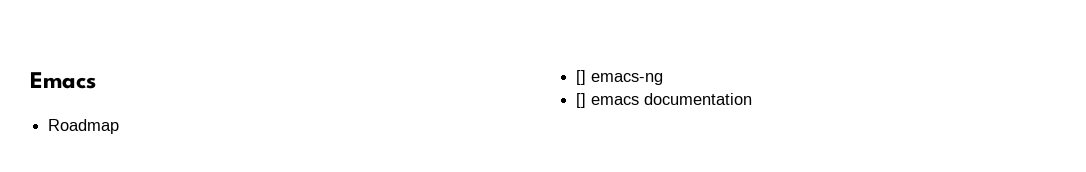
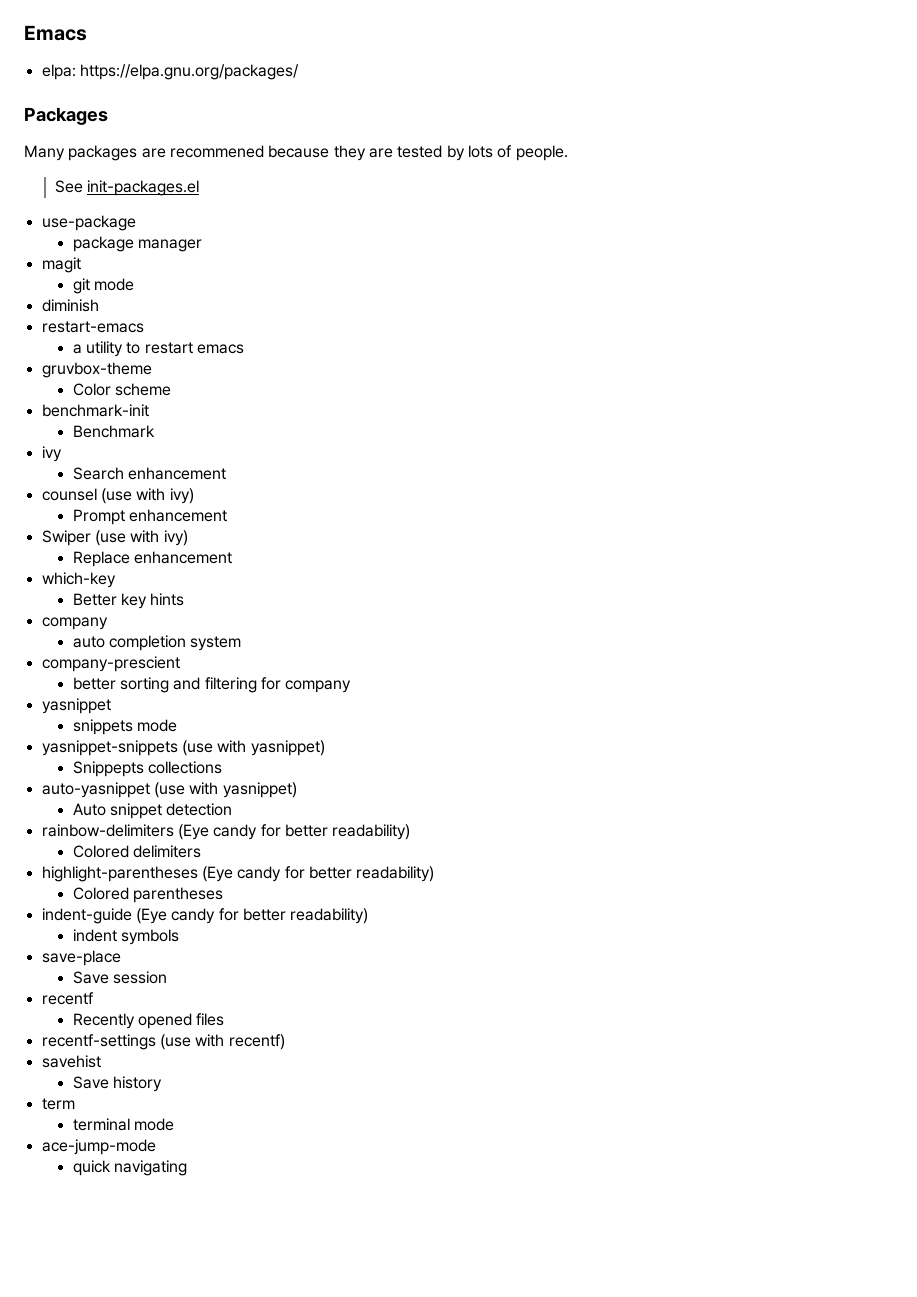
[48,119,120,134] [576,70,664,85] [576,93,753,108] Roadmap // [] emacs-ng // [] emacs documentation -> [41,64,299,80] [24,107,108,125] [24,145,568,161] [55,180,200,196] [41,215,136,231] [72,236,202,252] [41,257,81,273] [72,278,134,294] [41,299,99,312] [41,321,144,333] [72,341,244,357] [41,362,152,378] [72,383,171,396] [41,404,149,417] [72,425,155,438] [41,446,62,462] [72,467,226,480] [41,488,194,504] [72,509,227,525] [41,530,188,546] [72,551,232,567] [41,572,116,588] [72,593,185,609] [41,617,108,630] [72,635,242,651] [41,656,180,672] [72,677,352,693] [41,698,111,714] [72,719,177,735] [41,740,325,756] [72,761,222,777] [41,782,297,798] [72,803,233,819] [41,824,411,840] [72,845,201,858] [41,866,435,882] [72,887,223,903] [41,908,369,924] [72,929,179,945] [41,950,121,966] [72,971,167,984] [41,992,94,1005] [72,1013,225,1029] [41,1034,285,1050] [41,1055,101,1068] [72,1076,162,1092] [41,1098,75,1110] [72,1118,174,1131] [41,1139,156,1155] [72,1160,187,1176] elpa: https://elpa.gnu.org/packages/ // Packages // Many packages are recommened because they are tested by lots of people. // See init-packages.el // use-package // package manager // magit // git mode // diminish // restart-emacs // a utility to restart emacs // gruvbox-theme // Color scheme // benchmark-init // Benchmark // ivy // Search enhancement // counsel (use with ivy) // Prompt enhancement // Swiper (use with ivy) // Replace enhancement // which-key // Better key hints // company // auto completion system // company-prescient // better sorting and filtering for company // yasnippet // snippets mode // yasnippet-snippets (use with yasnippet) // Snippepts collections // auto-yasnippet (use with yasnippet) // Auto snippet detection // rainbow-delimiters (Eye candy for better readability) // Colored delimiters // highlight-parentheses (Eye candy for better readability) // Colored parentheses // indent-guide (Eye candy for better readability) // indent symbols // save-place // Save session // recentf // Recently opened files // recentf-settings (use with recentf) // savehist // Save history // term // terminal mode // ace-jump-mode // quick navigating

